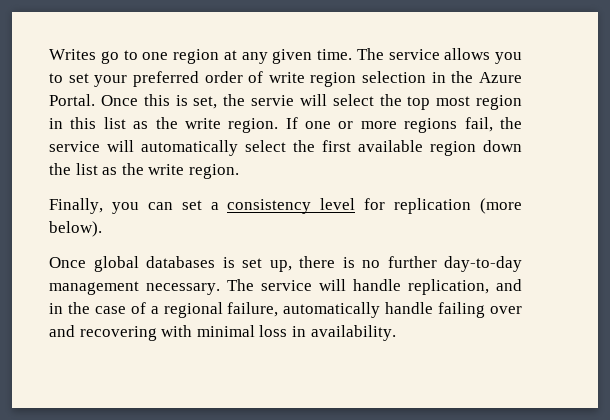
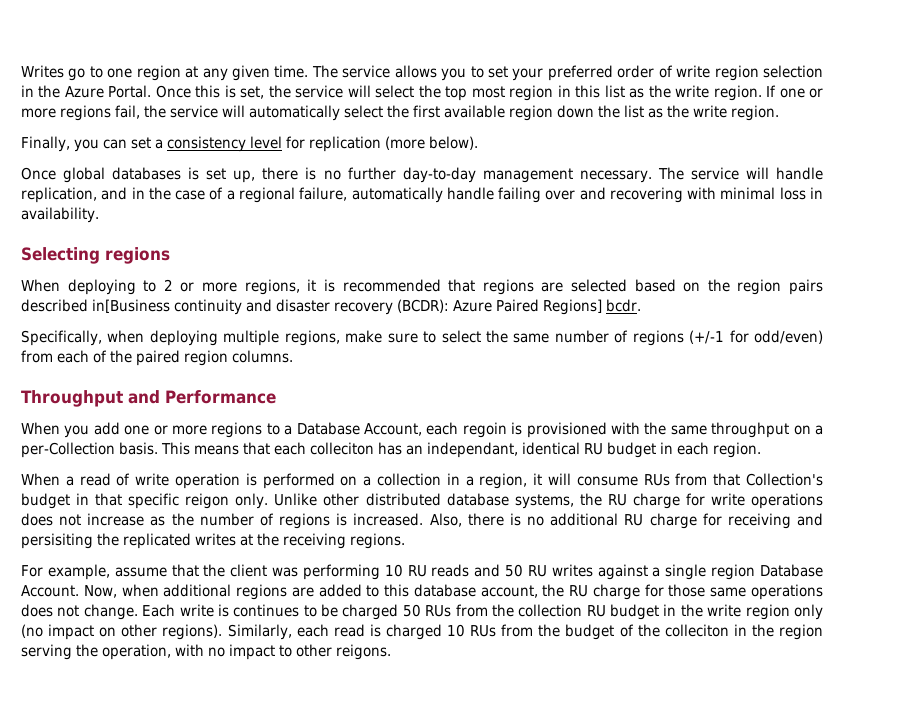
[251,95,294,106] servie -> [295,85,344,98] service
(396, 333) none -> [21,247,170,264] [21,279,823,295] [21,299,641,315] [21,330,823,346] [21,350,293,366] [21,390,276,407] [21,422,823,438] [21,442,761,458] [21,473,823,489] [21,493,823,509] [21,513,823,529] [21,533,405,549] [21,564,824,580] [21,584,823,600] [21,604,824,620] [21,624,824,640] [21,644,391,660] // Selecting regions // When deploying to 2 or more regions, it is recommended that regions are selected based on the region pairs described in[Business continuity and disaster recovery (BCDR): Azure Paired Regions] bcdr. // Specifically, when deploying multiple regions, make sure to select the same number of regions (+/-1 for odd/even) from each of the paired region columns. // Throughput and Performance // When you add one or more regions to a Database Account, each regoin is provisioned with the same throughput on a per-Collection basis. This means that each colleciton has an independant, identical RU budget in each region. // When a read of write operation is performed on a collection in a region, it will consume RUs from that Collection's budget in that specific reigon only. Unlike other distributed database systems, the RU charge for write operations does not increase as the number of regions is increased. Also, there is no additional RU charge for receiving and persisiting the replicated writes at the receiving regions. // For example, assume that the client was performing 10 RU reads and 50 RU writes against a single region Database Account. Now, when additional regions are added to this database account, the RU charge for those same operations does not change. Each write is continues to be charged 50 RUs from the collection RU budget in the write region only (no impact on other regions). Similarly, each read is charged 10 RUs from the budget of the colleciton in the region serving the operation, with no impact to other reigons.

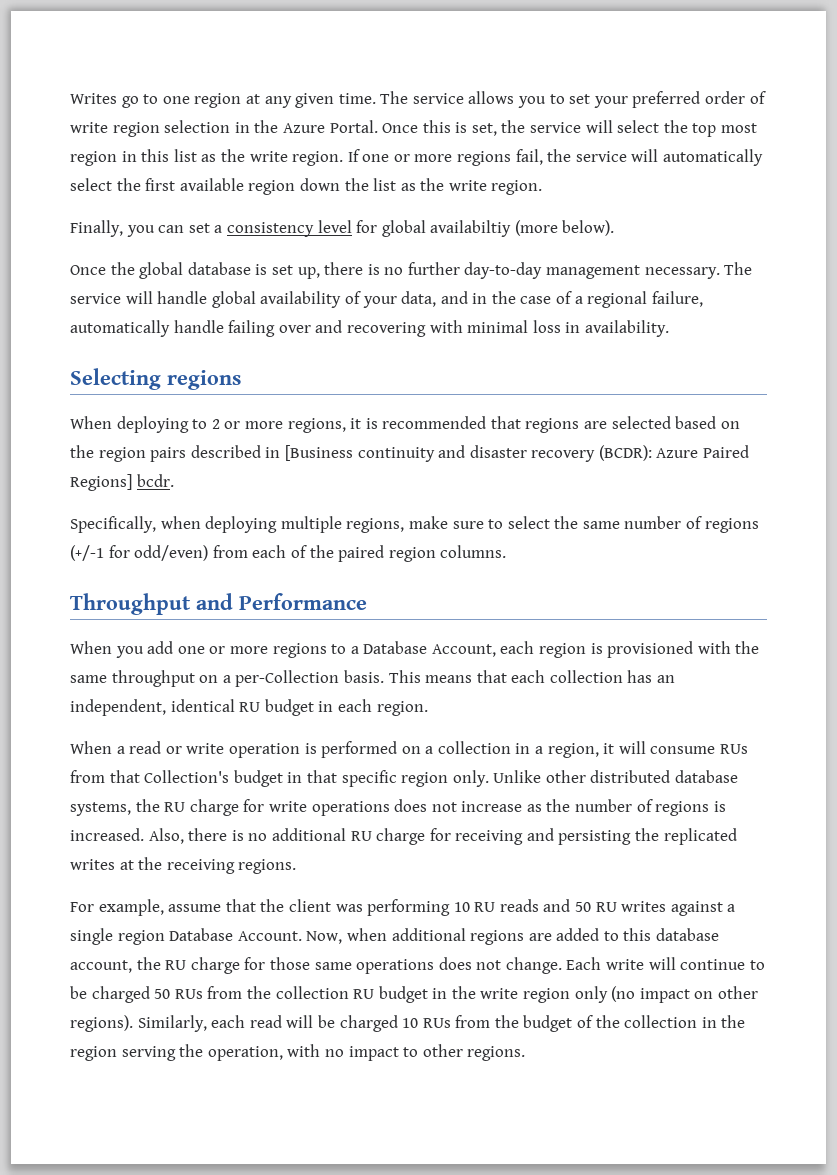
[308,136,381,152] replication -> [381,220,512,237] global availabiltiy
[63,167,182,183] global databases -> [110,262,251,279] the global database
[21,187,97,203] replication, -> [211,291,437,308] global availability of your data,
[92,299,170,313] in[Business -> [265,445,353,461] in [Business
[462,422,507,438] regoin -> [539,643,587,658] region
[309,442,374,455] colleciton -> [549,670,623,683] collection
[426,442,518,458] independant, -> [70,699,166,716] independent,
[116,473,131,486] of -> [165,746,182,754] or
[185,493,230,509] reigon -> [401,772,449,787] region
[21,533,93,549] persisiting -> [558,830,632,845] persisting
[217,604,300,617] is continues -> [648,957,746,970] will continue
[369,624,381,637] is -> [286,1015,335,1028] will be
[664,624,729,637] colleciton -> [624,1015,698,1028] collection
[336,644,391,660] reigons. -> [467,1046,526,1061] regions.

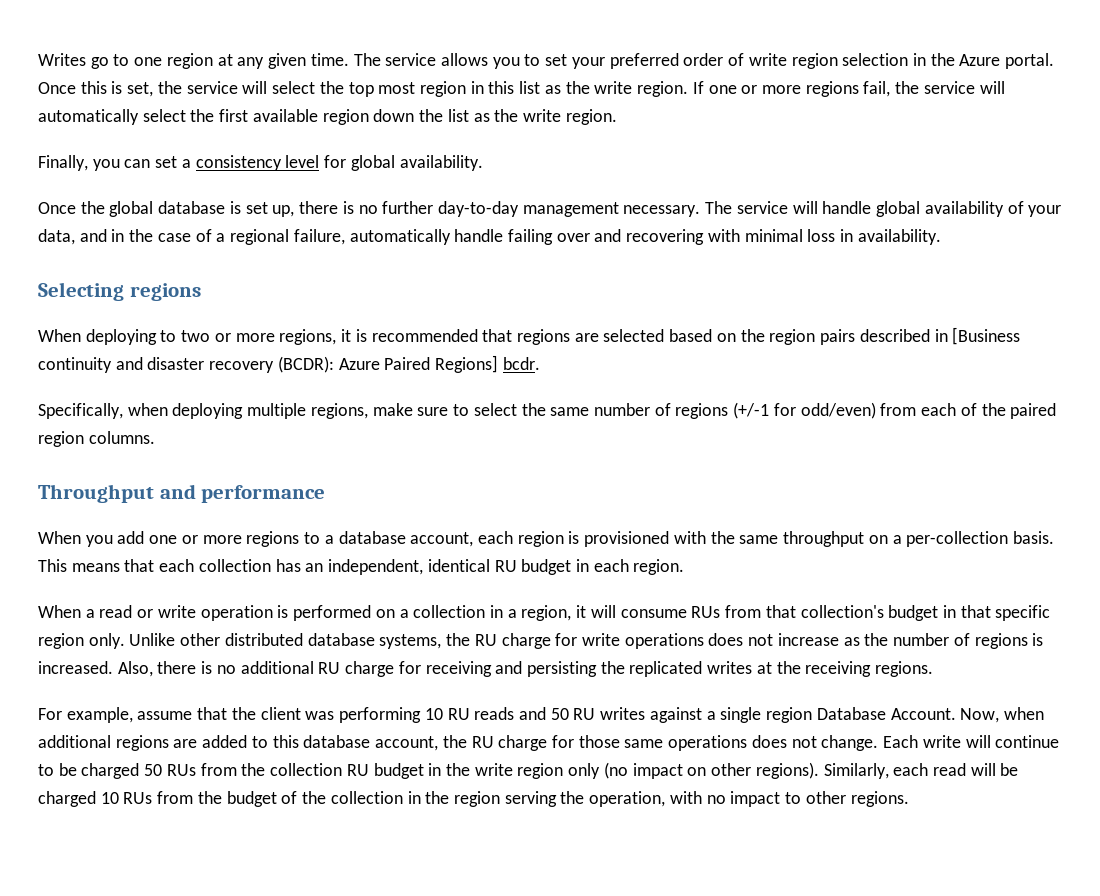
[329,120,378,133] Portal. -> [1005,53,1055,69] portal.
[430,220,615,237] availabiltiy (more below). -> [399,155,483,171] availability.
[211,419,220,429] 2 -> [181,330,211,342] two
[239,593,367,610] Performance -> [201,485,326,503] performance
[363,641,496,657] Database Account, -> [338,531,474,547] database account,
[235,670,340,687] per-Collection -> [906,531,1009,547] per-collection
[144,770,230,783] Collection's -> [800,605,884,618] collection's

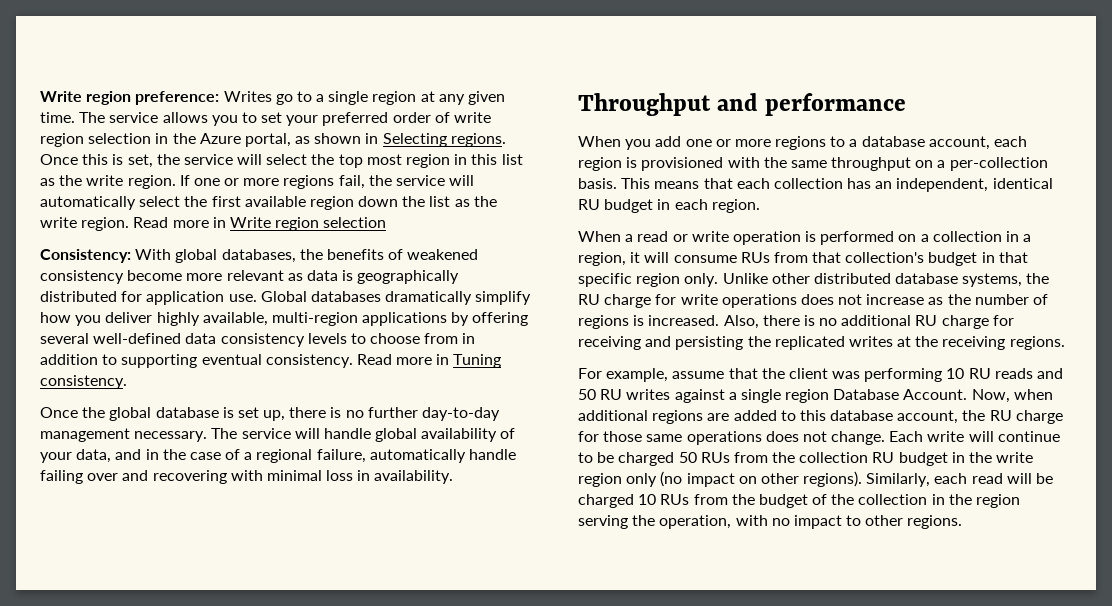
(38, 59) none -> [40,91,220,105] Write region preference:
[134,57,163,66] one -> [316,91,369,105] a single
[1005,53,1055,69] portal. -> [244,133,506,147] portal, as shown in Selecting regions.
[38,155,483,171] // Finally, you can set a consistency level for global availability. -> [133,217,387,231] [40,249,479,263] [40,270,460,284] [40,291,532,305] [40,312,529,326] [40,333,476,347] [40,354,502,368] [40,375,127,389] Read more in Write region selection // Consistency: With global databases, the benefits of weakened consistency become more relevant as data is geographically distributed for application use. Global databases dramatically simplify how you deliver highly available, multi-region applications by offering several well-defined data consistency levels to choose from in addition to supporting eventual consistency. Read more in Tuning consistency.
[38,282,201,301] [38,327,1021,345] [38,355,540,373] [38,402,1057,419] [38,431,155,447] // Selecting regions // When deploying to two or more regions, it is recommended that regions are selected based on the region pairs described in [Business continuity and disaster recovery (BCDR): Azure Paired Regions] bcdr. // Specifically, when deploying multiple regions, make sure to select the same number of regions (+/-1 for odd/even) from each of the paired region columns. -> (454, 477) none

